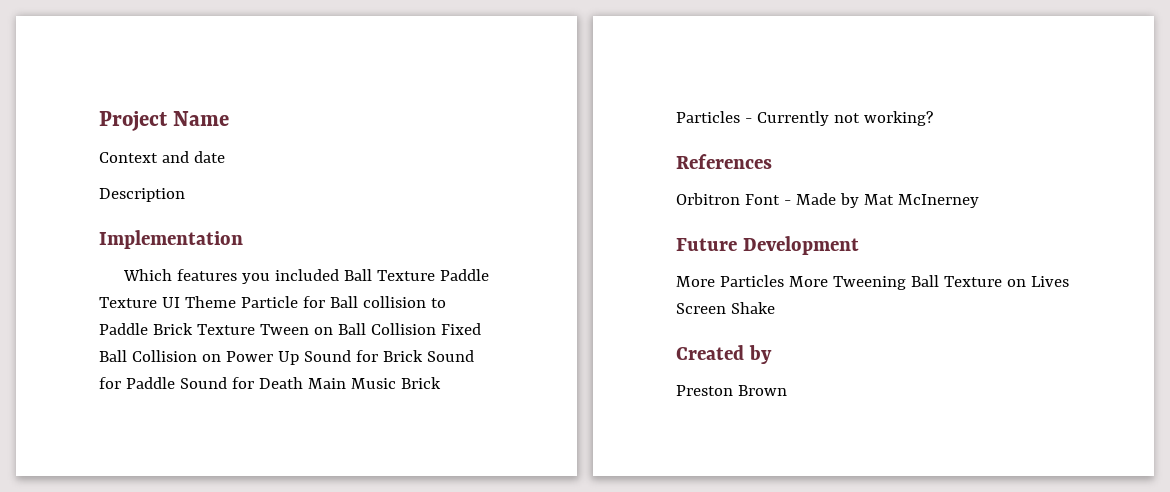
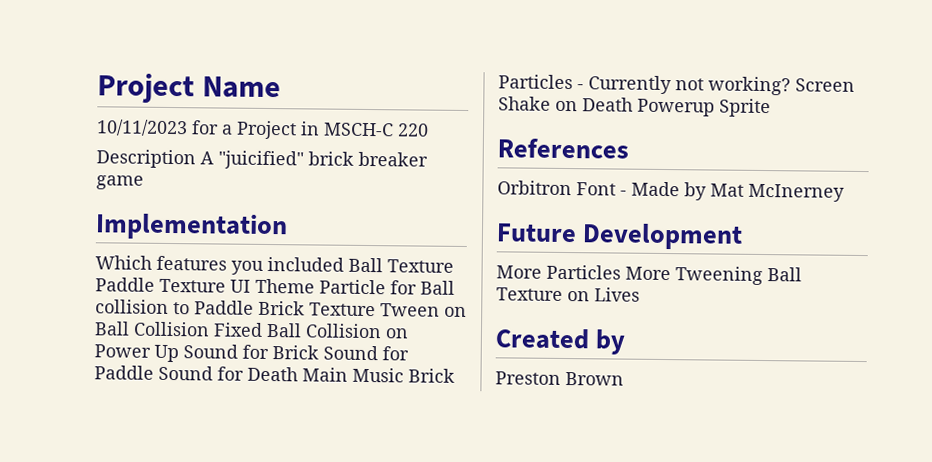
[99,151,225,163] [99,188,185,202] Context and date // Description -> [96,119,429,140] [96,149,428,170] [96,175,144,190] 10/11/2023 for a Project in MSCH-C 220 // Description A "juicified" brick breaker game
(933, 118) none -> [795,78,855,92] [498,96,771,118] Screen Shake on Death Powerup Sprite
[676,302,775,314] Screen Shake -> (640, 294) none

